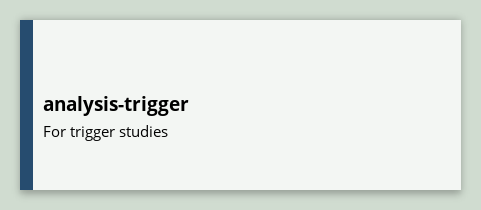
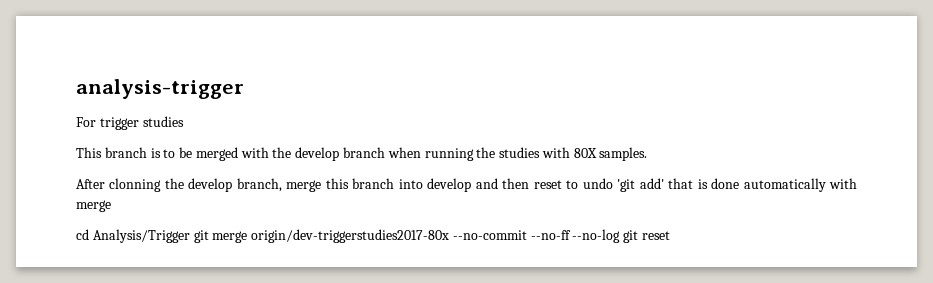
(169, 131) none -> [76,147,648,161] [76,178,858,192] [76,200,111,212] [76,229,671,243] // This branch is to be merged with the develop branch when running the studies with 80X samples. // After clonning the develop branch, merge this branch into develop and then reset to undo 'git add' that is done automatically with merge // cd Analysis/Trigger git merge origin/dev-triggerstudies2017-80x --no-commit --no-ff --no-log git reset

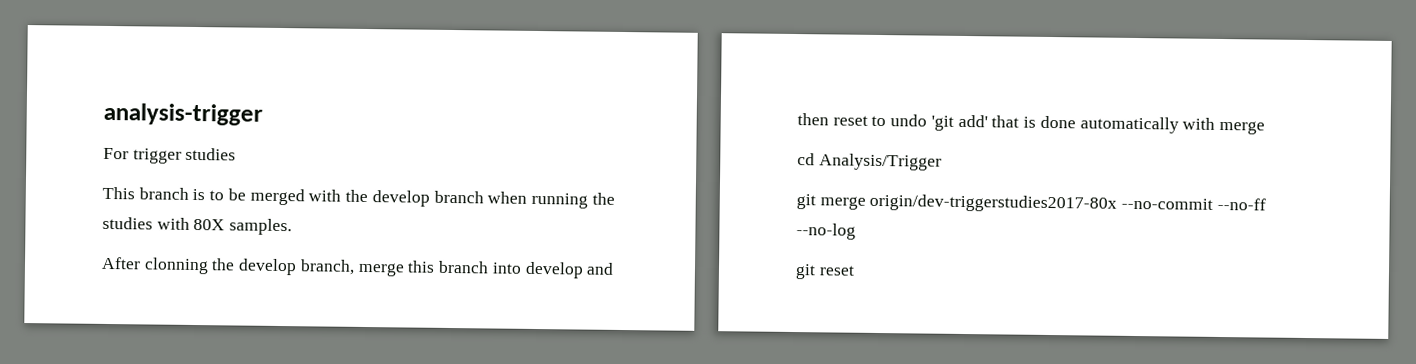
(190, 236) none -> (942, 162) //
(621, 236) none -> (856, 231) //

